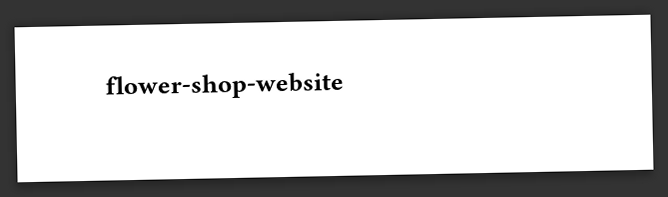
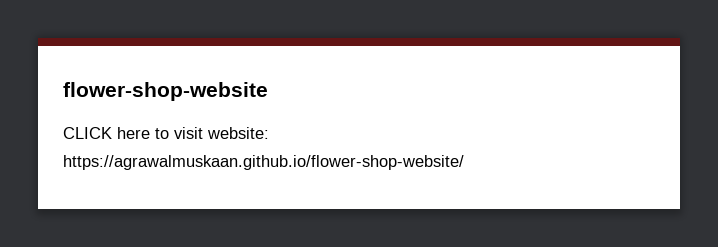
(344, 86) none -> [63,127,269,139] [63,155,464,170] // CLICK here to visit website: https://agrawalmuskaan.github.io/flower-shop-website/

